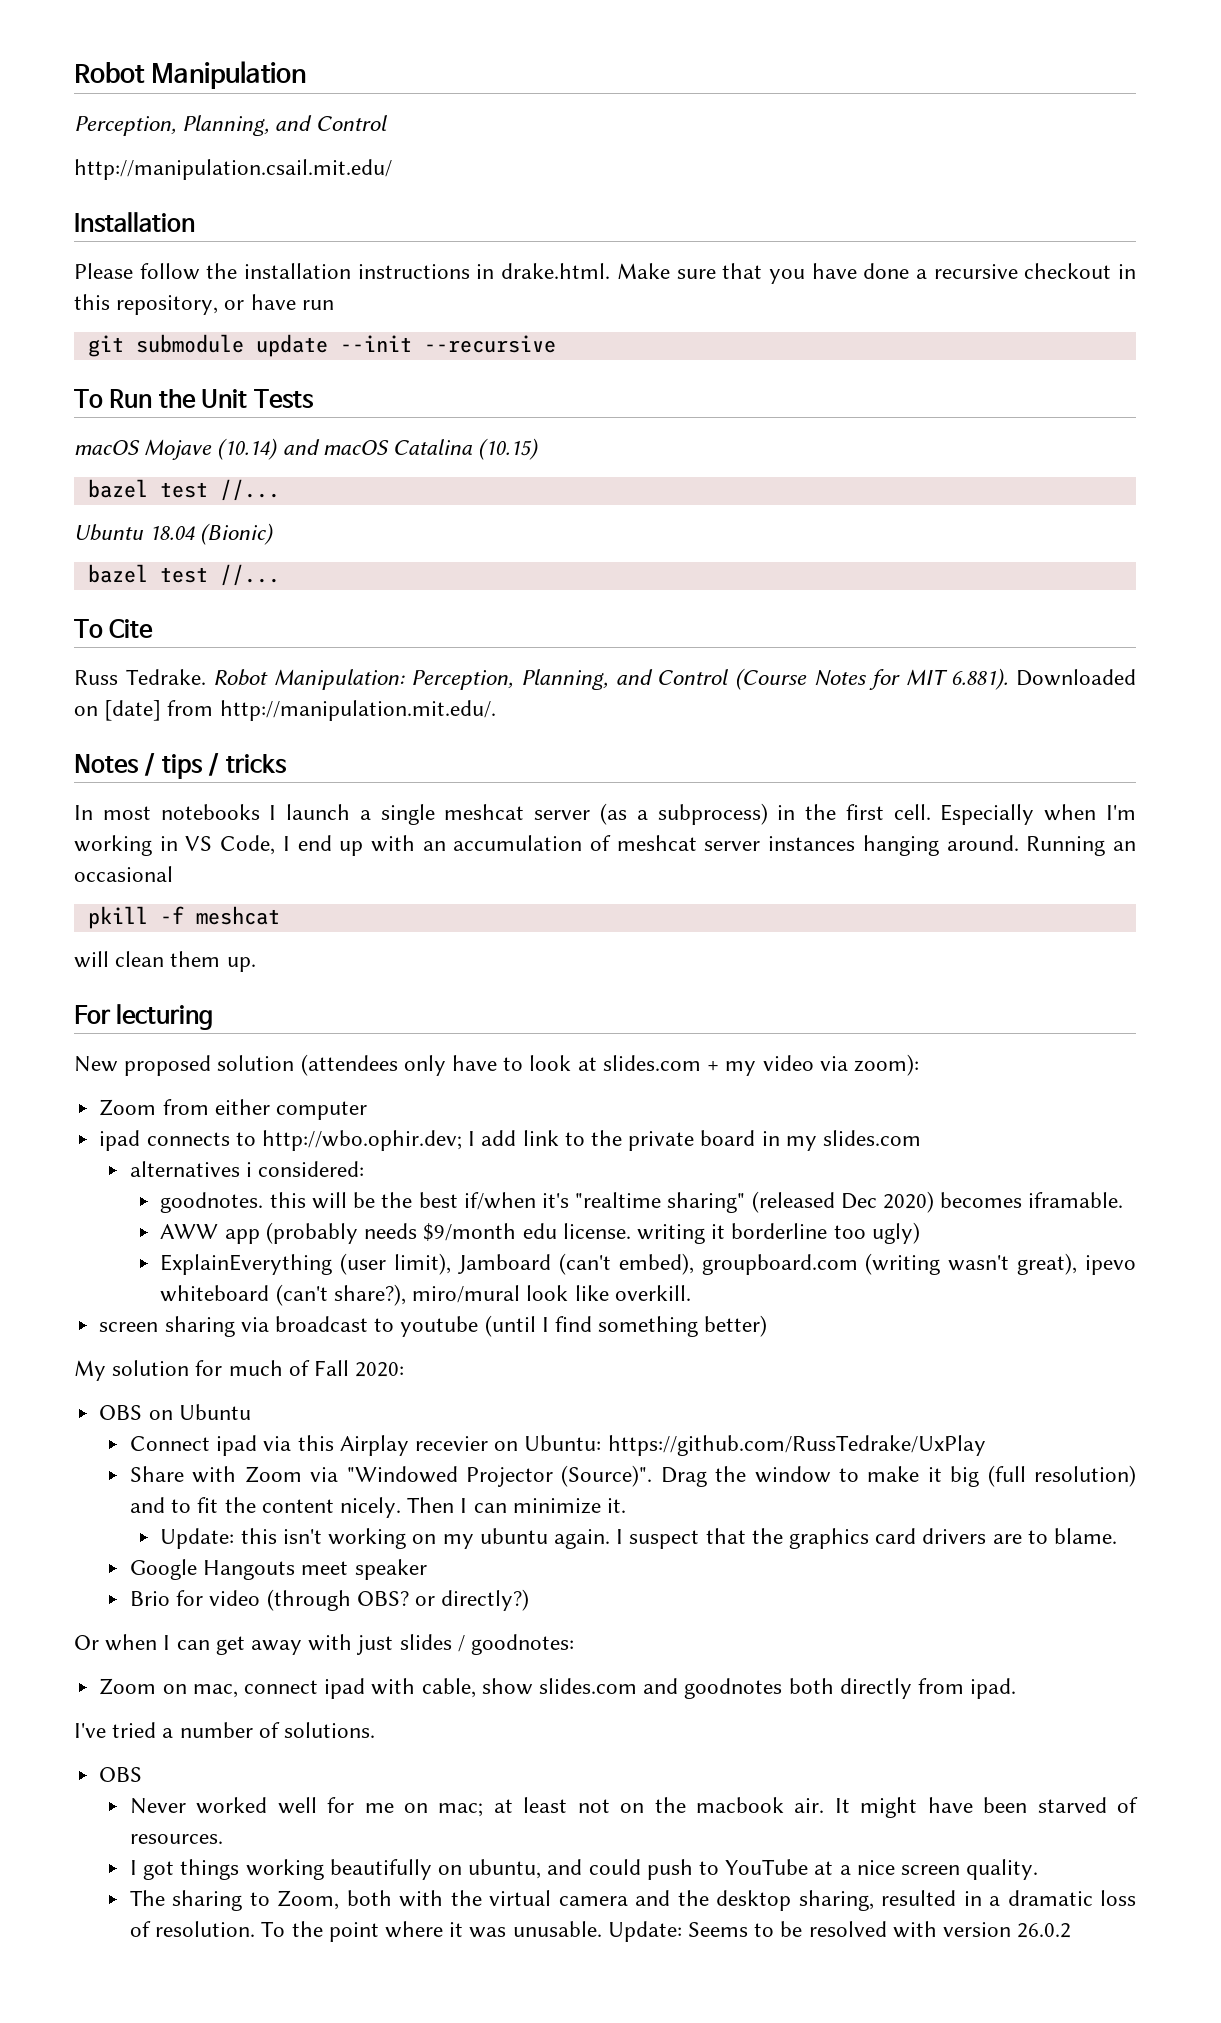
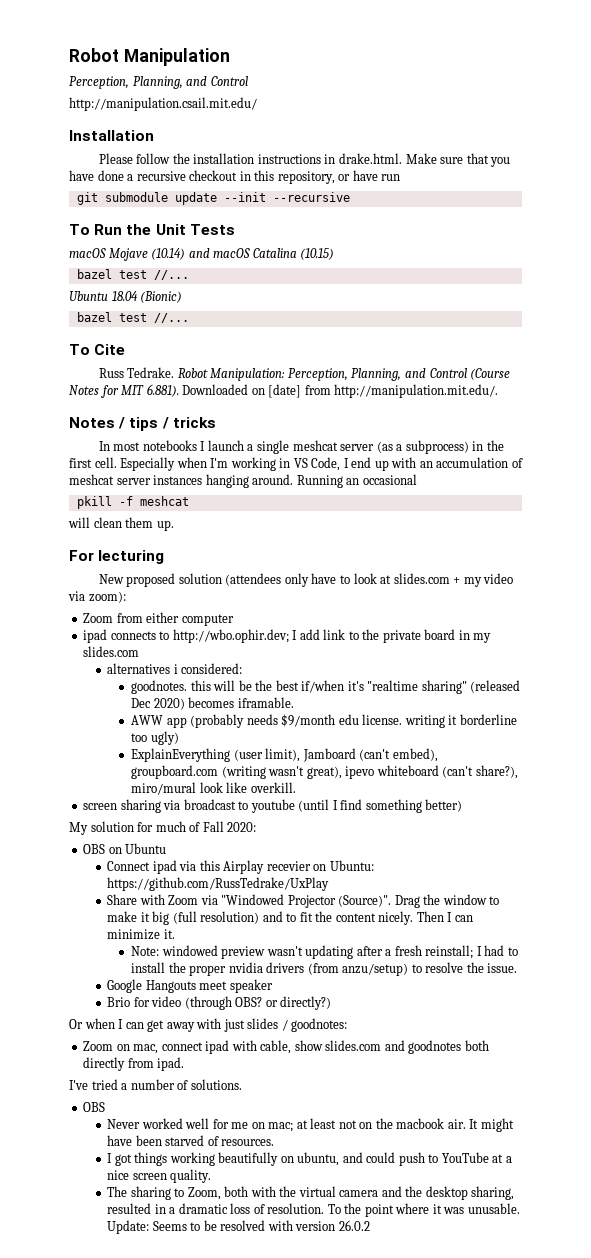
[160,1528,1118,1549] Update: this isn't working on my ubuntu again. I suspect that the graphics card drivers are to blame. -> [131,945,518,959] [131,962,518,976] Note: windowed preview wasn't updating after a fresh reinstall; I had to install the proper nvidia drivers (from anzu/setup) to resolve the issue.

